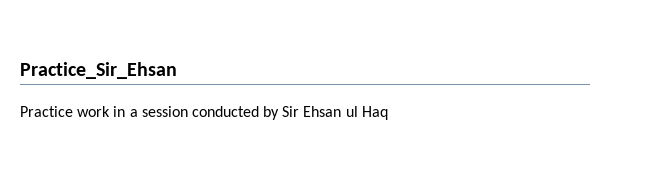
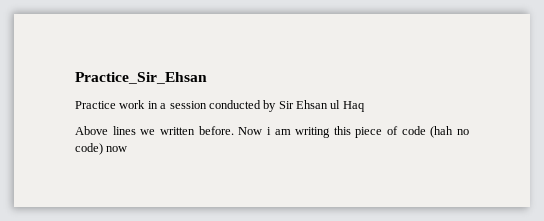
(388, 113) none -> [75,126,470,138] [75,143,128,155] // Above lines we written before. Now i am writing this piece of code (hah no code) now

